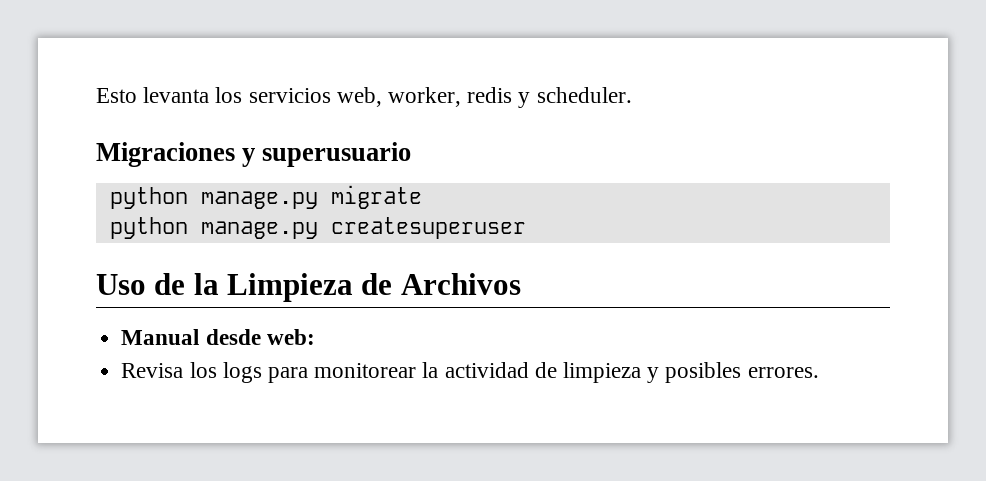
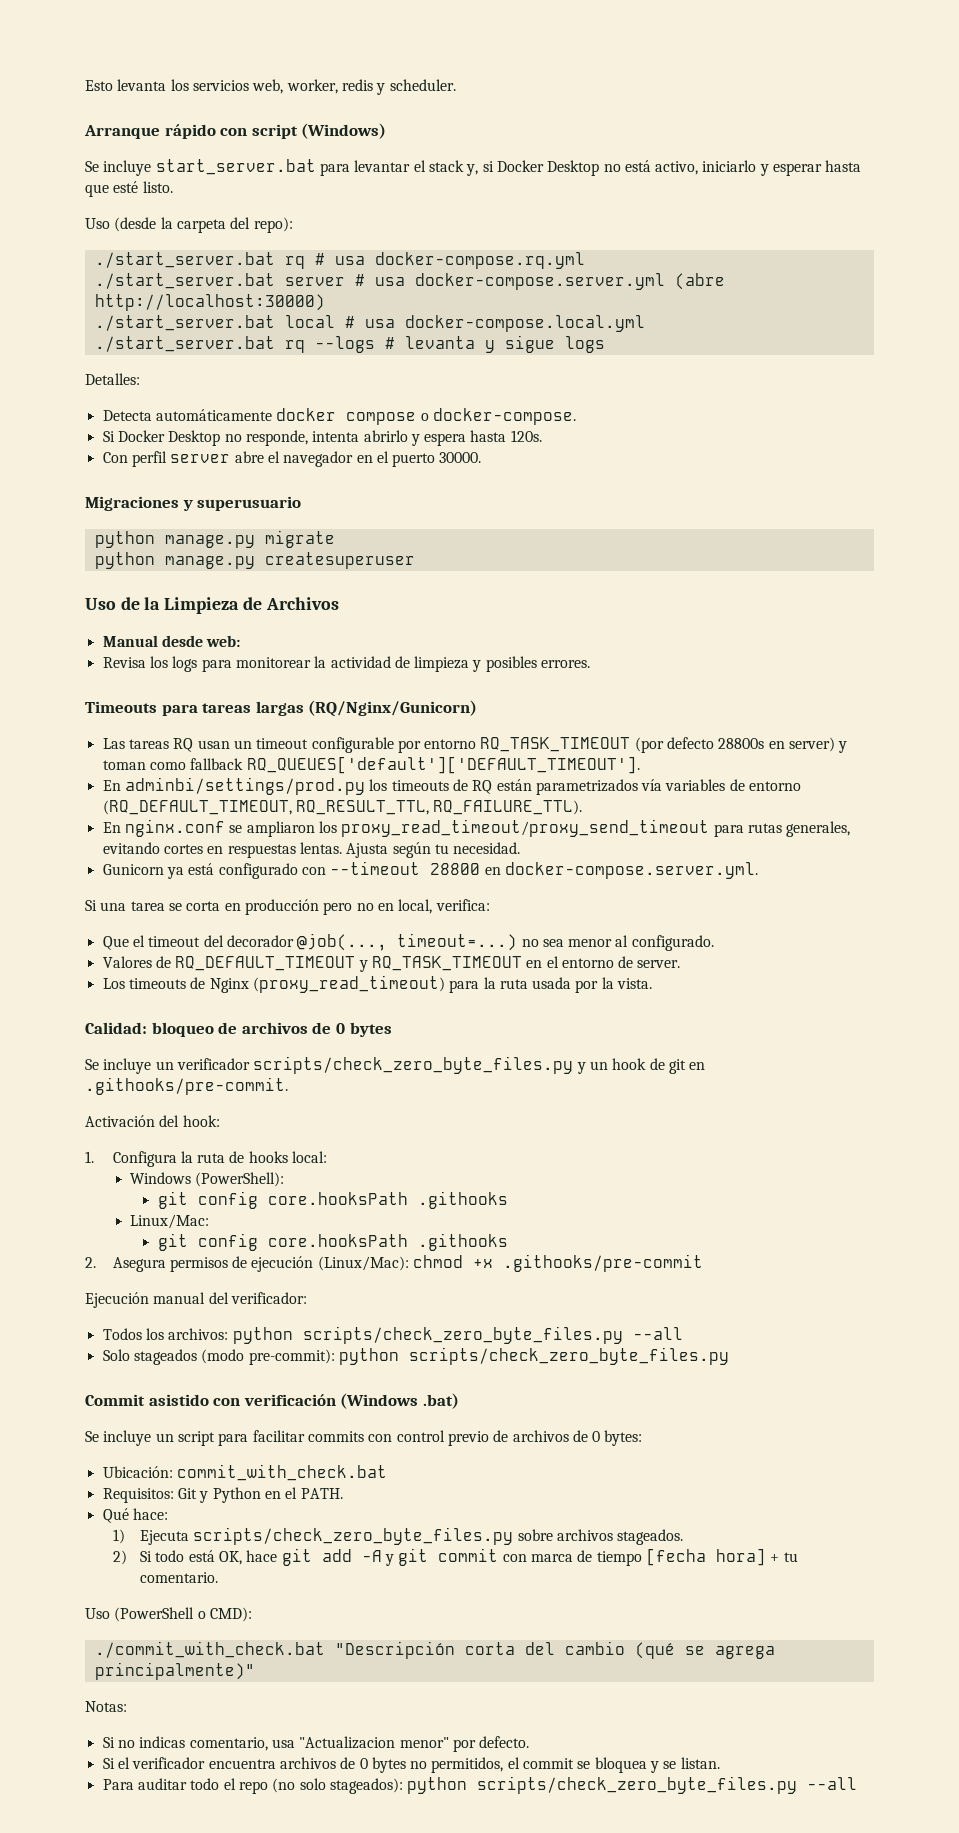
(632, 95) none -> [84,123,387,139] [85,159,862,176] [85,181,173,197] [85,217,293,233] [94,252,585,269] [94,273,725,290] [94,294,325,311] [94,315,645,332] [94,335,605,353] [85,373,140,385] [102,408,576,425] [102,430,542,446] [102,451,482,467] // Arranque rápido con script (Windows) // Se incluye start_server.bat para levantar el stack y, si Docker Desktop no está activo, iniciarlo y esperar hasta que esté listo. // Uso (desde la carpeta del repo): // ./start_server.bat rq # usa docker-compose.rq.yml // ./start_server.bat server # usa docker-compose.server.yml (abre http://localhost:30000) // ./start_server.bat local # usa docker-compose.local.yml // ./start_server.bat rq --logs # levanta y sigue logs // Detalles: // Detecta automáticamente docker compose o docker-compose. // Si Docker Desktop no responde, intenta abrirlo y espera hasta 120s. // Con perfil server abre el navegador en el puerto 30000.
(819, 372) none -> [85,700,478,717] [102,737,848,753] [102,756,640,774] [102,777,802,795] [102,800,583,815] [102,819,851,837] [102,842,521,858] [102,861,758,879] [85,899,490,915] [102,933,714,951] [102,956,681,972] [102,975,653,993] [85,1022,392,1037] [85,1056,706,1074] [85,1077,288,1095] [85,1115,220,1127] [85,1151,328,1167] [130,1172,285,1187] [157,1191,508,1209] [130,1214,210,1229] [157,1233,508,1251] [85,1254,704,1272] [85,1292,307,1308] [102,1326,683,1344] [102,1347,729,1365] [85,1393,459,1409] [85,1430,643,1446] [102,1464,387,1481] [102,1487,343,1503] [102,1508,168,1523] [112,1527,684,1545] [112,1548,798,1566] [140,1572,219,1583] [85,1607,252,1622] [94,1641,775,1659] [94,1662,255,1680] [85,1701,127,1712] [102,1736,530,1752] [102,1757,720,1773] [102,1776,858,1794] // Timeouts para tareas largas (RQ/Nginx/Gunicorn) // Las tareas RQ usan un timeout configurable por entorno RQ_TASK_TIMEOUT (por defecto 28800s en server) y toman como fallback RQ_QUEUES['default']['DEFAULT_TIMEOUT']. // En adminbi/settings/prod.py los timeouts de RQ están parametrizados vía variables de entorno (RQ_DEFAULT_TIMEOUT, RQ_RESULT_TTL, RQ_FAILURE_TTL). // En nginx.conf se ampliaron los proxy_read_timeout/proxy_send_timeout para rutas generales, evitando cortes en respuestas lentas. Ajusta según tu necesidad. // Gunicorn ya está configurado con --timeout 28800 en docker-compose.server.yml. // Si una tarea se corta en producción pero no en local, verifica: // Que el timeout del decorador @job(..., timeout=...) no sea menor al configurado. // Valores de RQ_DEFAULT_TIMEOUT y RQ_TASK_TIMEOUT en el entorno de server. // Los timeouts de Nginx (proxy_read_timeout) para la ruta usada por la vista. // Calidad: bloqueo de archivos de 0 bytes // Se incluye un verificador scripts/check_zero_byte_files.py y un hook de git en .githooks/pre-commit. // Activación del hook: // 1. Configura la ruta de hooks local: // Windows (PowerShell): // git config core.hooksPath .githooks // Linux/Mac: // git config core.hooksPath .githooks // 2. Asegura permisos de ejecución (Linux/Mac): chmod +x .githooks/pre-commit // Ejecución manual del verificador: // Todos los archivos: python scripts/check_zero_byte_files.py --all // Solo stageados (modo pre-commit): python scripts/check_zero_byte_files.py // Commit asistido con verificación (Windows .bat) // Se incluye un script para facilitar commits con control previo de archivos de 0 bytes: // Ubicación: commit_with_check.bat // Requisitos: Git y Python en el PATH. // Qué hace: // 1) Ejecuta scripts/check_zero_byte_files.py sobre archivos stageados. // 2) Si todo está OK, hace git add -A y git commit con marca de tiempo [fecha hora] + tu comentario. // Uso (PowerShell o CMD): // ./commit_with_check.bat "Descripción corta del cambio (qué se agrega principalmente)" // Notas: // Si no indicas comentario, usa "Actualizacion menor" por defecto. // Si el verificador encuentra archivos de 0 bytes no permitidos, el commit se bloquea y se listan. // Para auditar todo el repo (no solo stageados): python scripts/check_zero_byte_files.py --all

